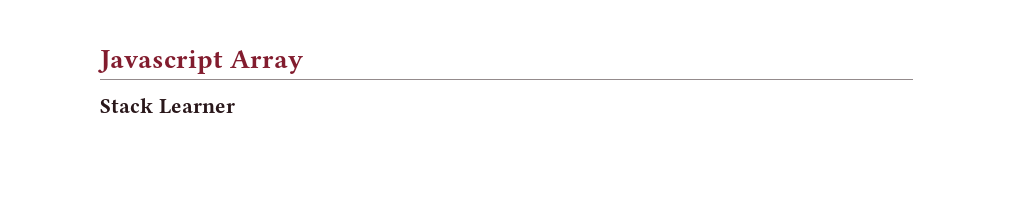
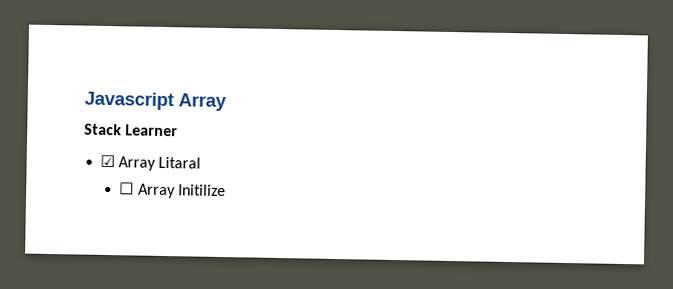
(235, 106) none -> [100,154,202,171] [119,182,226,199] // ☑ Array Litaral // ☐ Array Initilize

